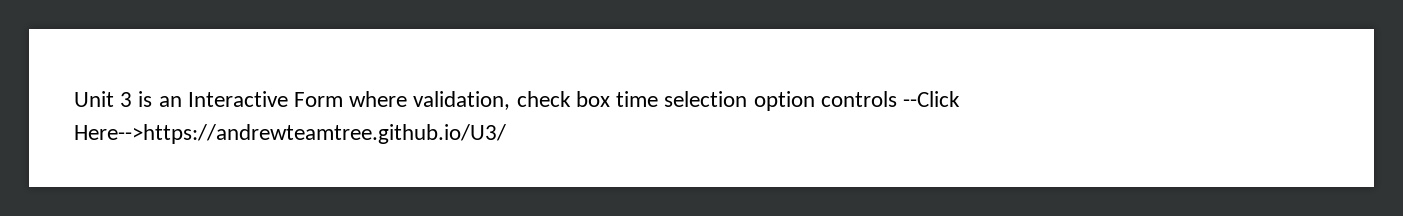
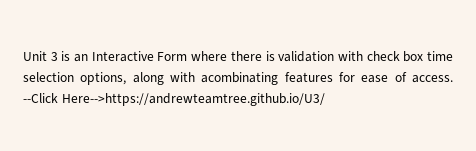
[413,91,897,111] validation, check box time selection option controls -> [230,51,453,62] [23,72,453,85] there is validation with check box time selection options, along with acombinating features for ease of access.

